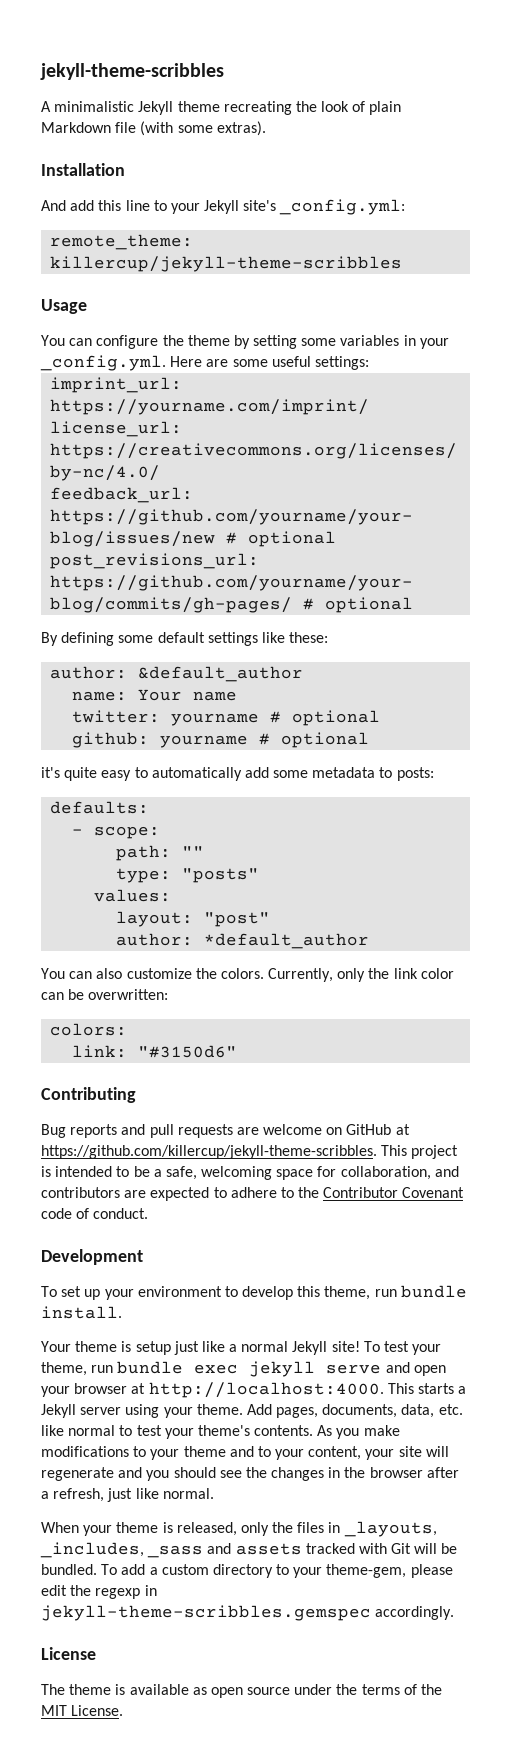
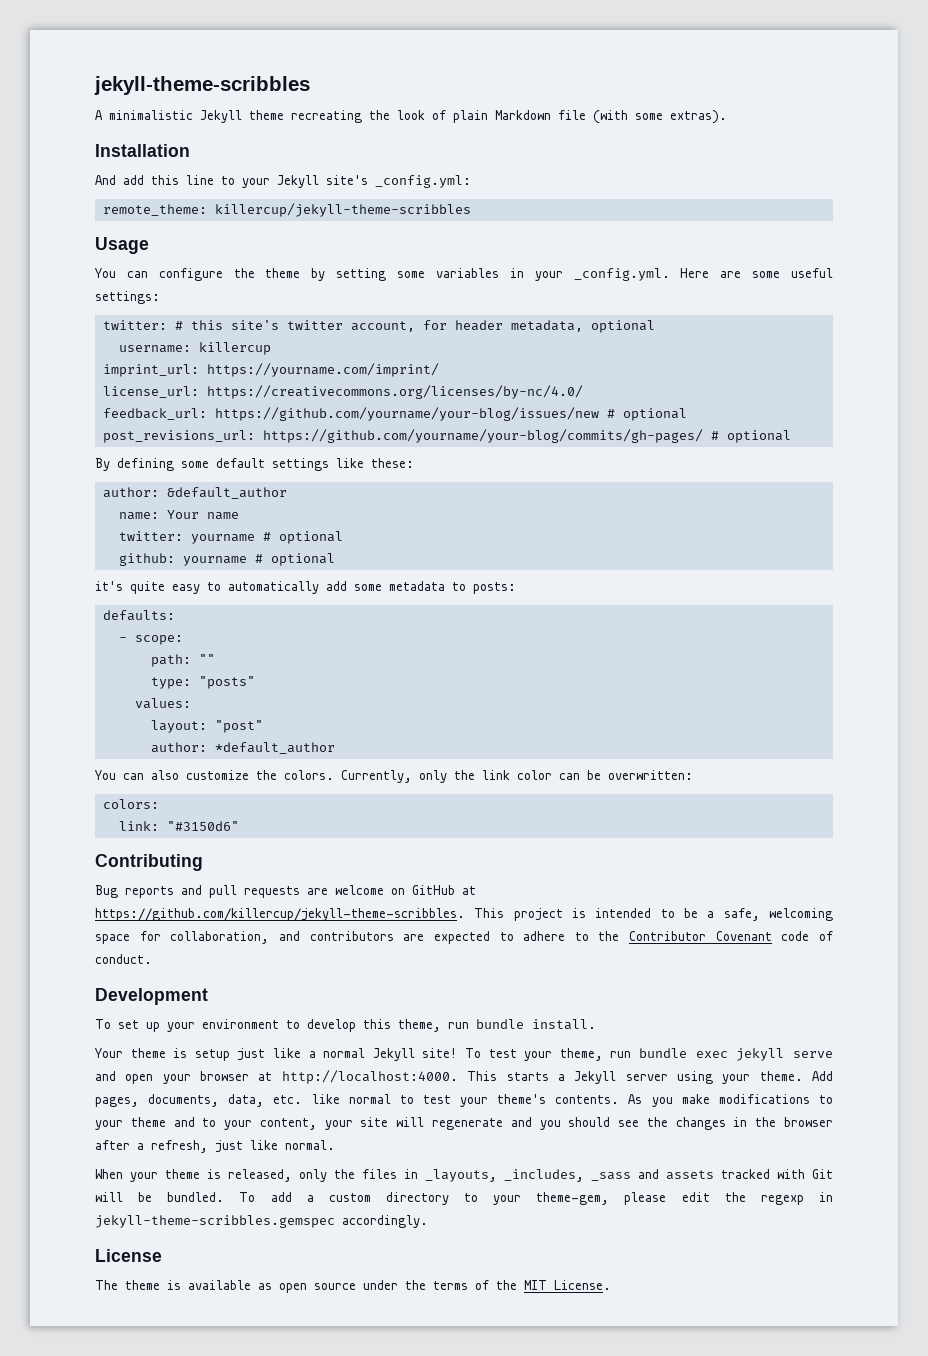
(369, 363) none -> [102,320,655,333] [118,342,271,355] // twitter: # this site's twitter account, for header metadata, optional // username: killercup

